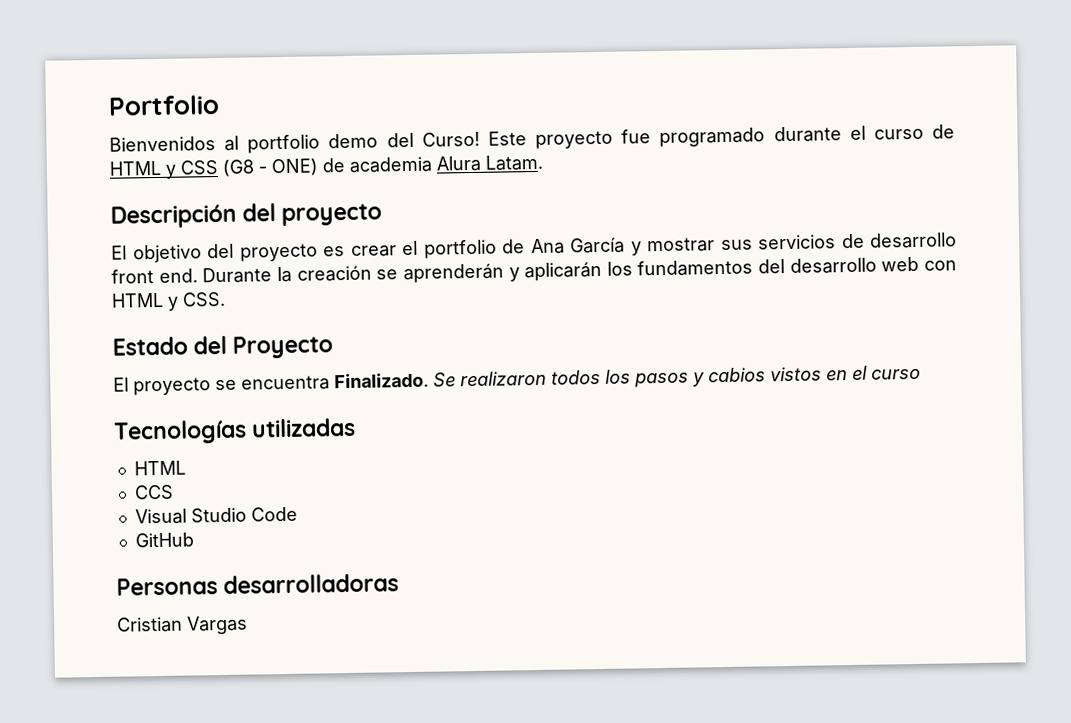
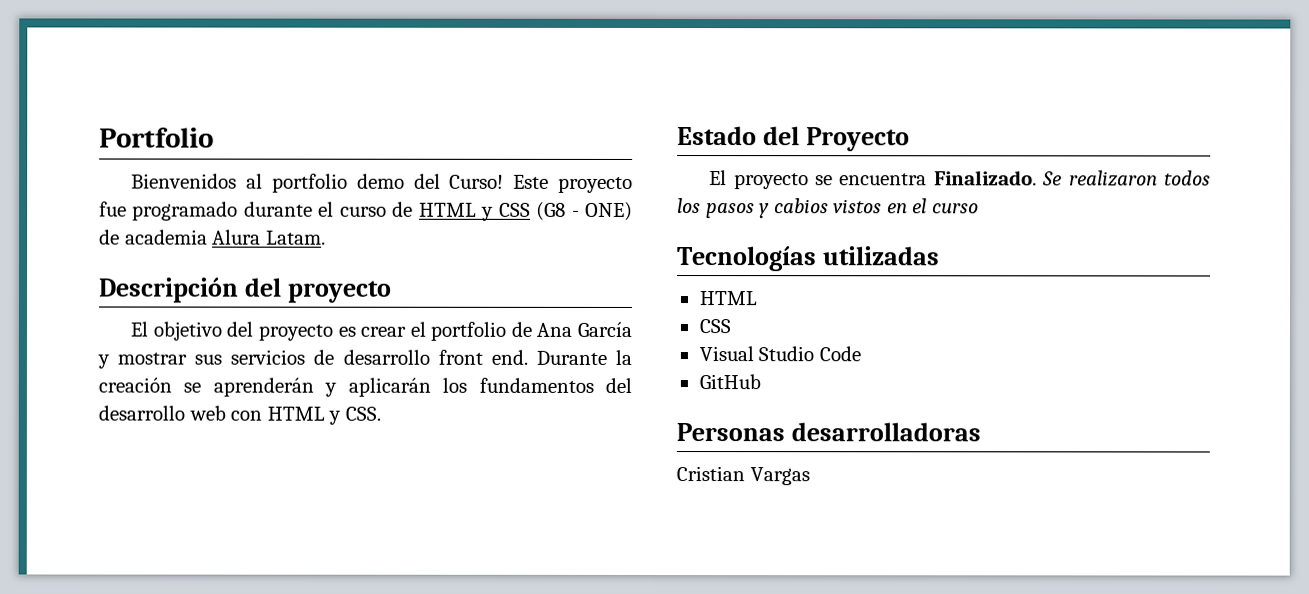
[133,484,174,500] CCS -> [698,319,731,334] CSS

